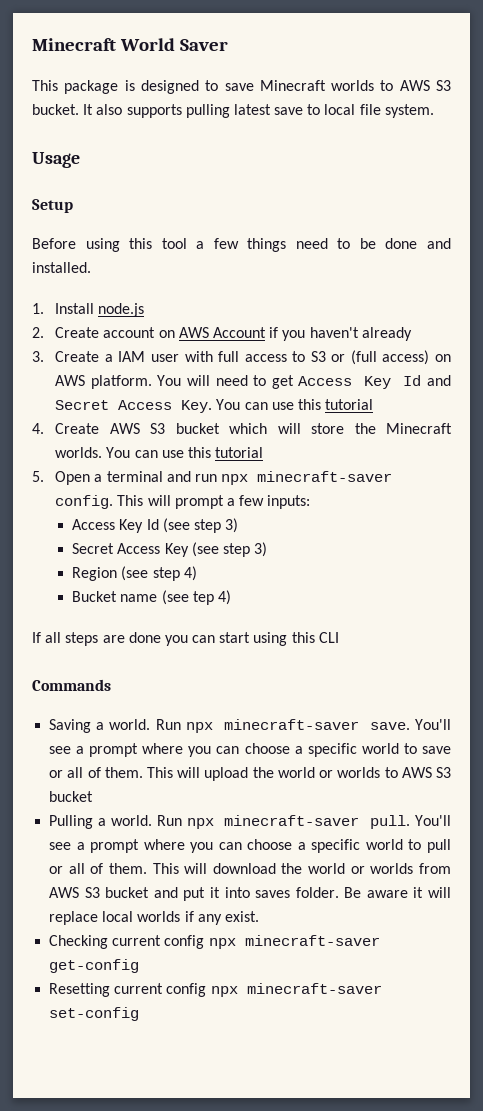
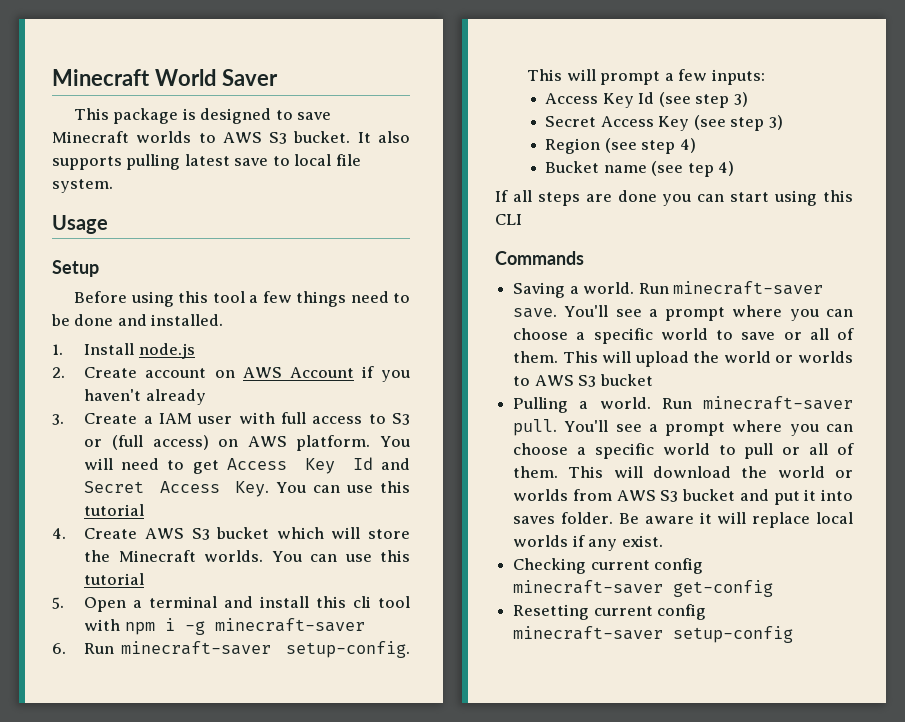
[194,471,393,485] [55,495,114,509] run npx minecraft-saver config. -> [260,596,410,608] [84,618,365,635] [52,641,410,658] install this cli tool with npm i -g minecraft-saver // 6. Run minecraft-saver setup-config.
[185,722,213,733] npx -> (669, 288) none
[186,818,214,829] npx -> (692, 403) none
[208,938,236,949] npx -> (704, 566) none
[210,983,382,997] [49,1007,140,1021] npx minecraft-saver set-config -> [513,626,794,643] minecraft-saver setup-config

